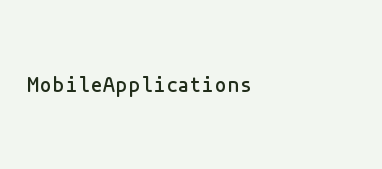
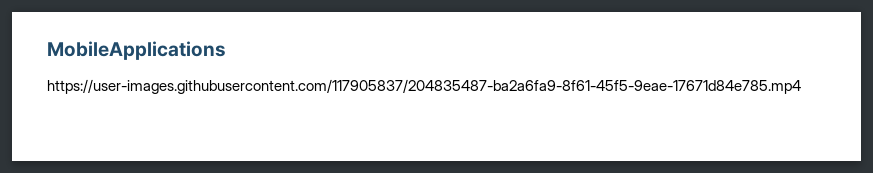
(252, 86) none -> [47,79,801,94] // https://user-images.githubusercontent.com/117905837/204835487-ba2a6fa9-8f61-45f5-9eae-17671d84e785.mp4

